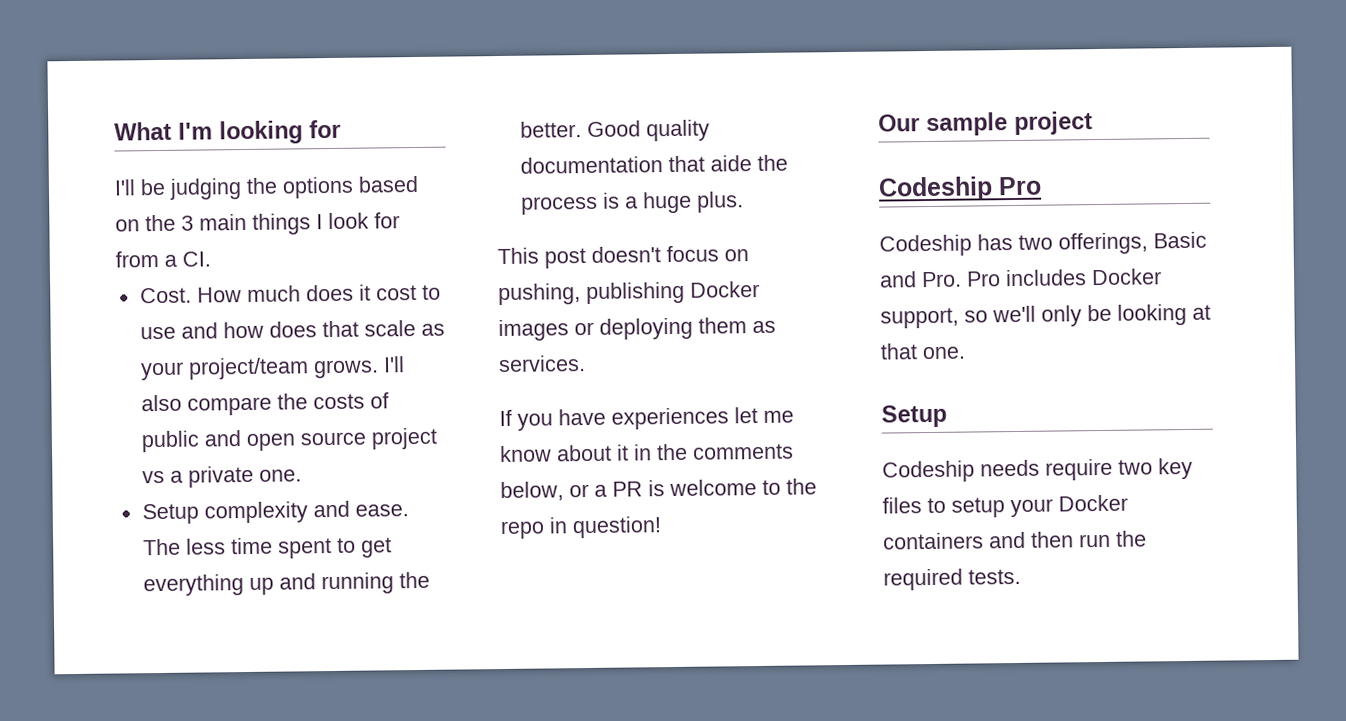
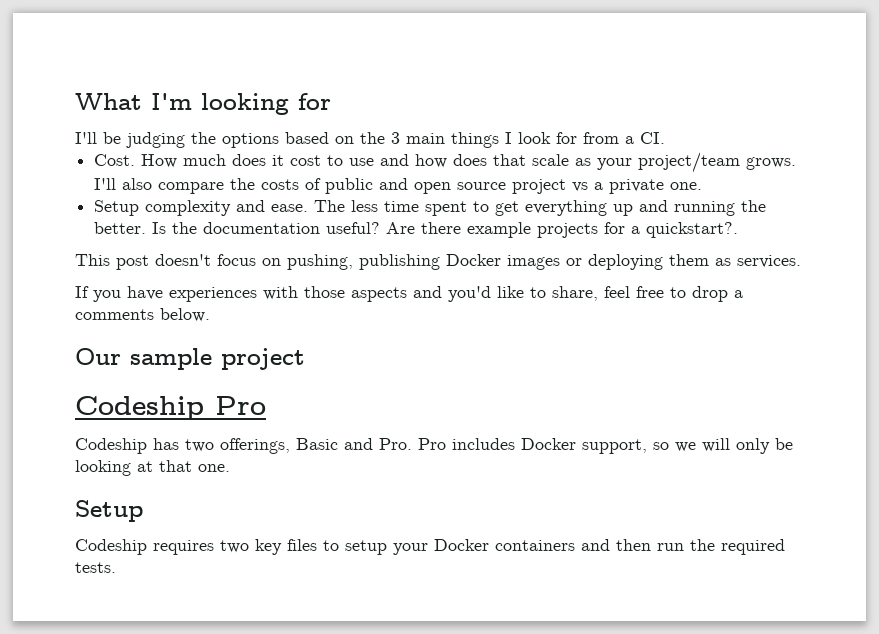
[586,119,710,142] [519,154,788,174] [520,191,744,215] Good quality documentation that aide the process is a huge plus. -> [152,222,739,238] Is the documentation useful? Are there example projects for a quickstart?.
[734,407,794,424] [499,443,794,463] [500,478,817,502] [500,516,662,540] let me know about it in the comments below, or a PR is welcome to the repo in question! -> [263,286,743,302] [75,308,210,322] with those aspects and you'd like to share, feel free to drop a comments below.
[992,305,1036,323] we'll -> [675,438,730,452] we will
[980,458,1113,481] needs require -> [153,540,214,555] requires

